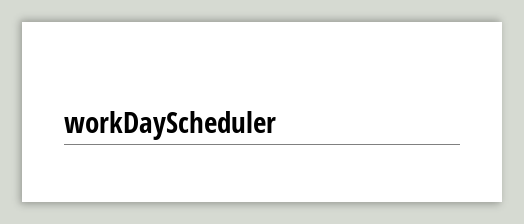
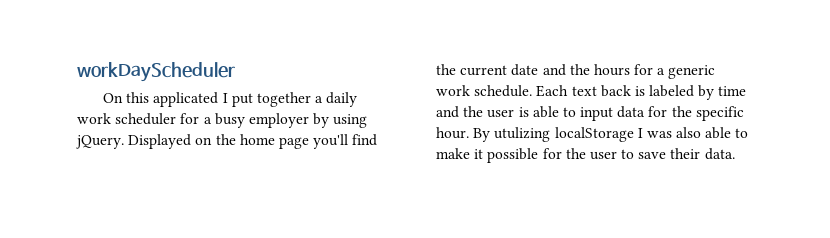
(276, 125) none -> [102,92,358,107] [77,113,368,128] [76,134,378,149] [436,64,716,79] [436,85,747,100] [436,106,744,121] [436,127,749,142] [436,148,735,163] // On this applicated I put together a daily work scheduler for a busy employer by using jQuery. Displayed on the home page you'll find the current date and the hours for a generic work schedule. Each text back is labeled by time and the user is able to input data for the specific hour. By utulizing localStorage I was also able to make it possible for the user to save their data.

